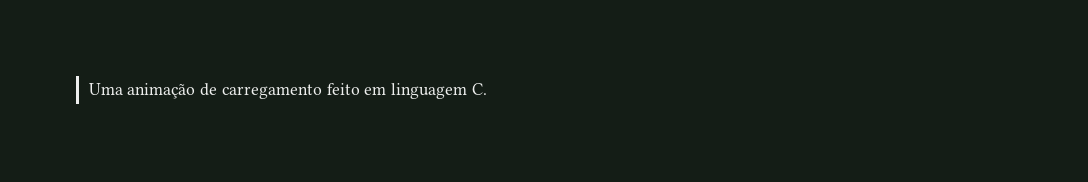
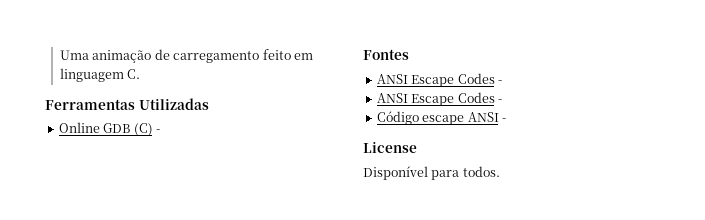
(487, 89) none -> [45,98,209,110] [58,122,160,136] [363,49,409,60] [376,73,502,87] [376,92,502,106] [376,111,506,125] [363,142,417,153] [363,166,500,180] // Ferramentas Utilizadas // Online GDB (C) - // Fontes // ANSI Escape Codes - // ANSI Escape Codes - // Código escape ANSI - // License // Disponível para todos.

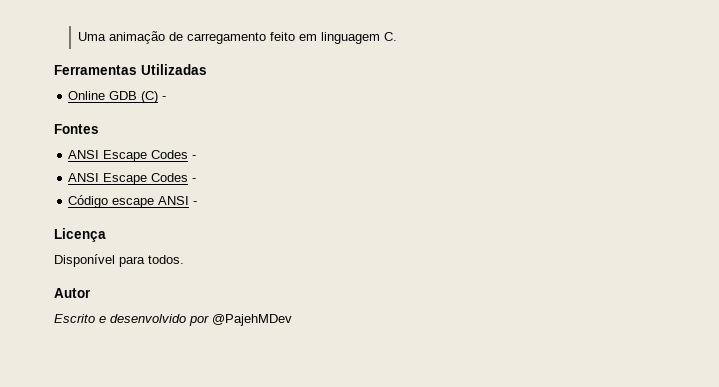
[363,142,417,153] License -> [54,228,106,242] Licença
(500, 171) none -> [54,288,91,298] [54,314,292,326] // Autor // Escrito e desenvolvido por @PajehMDev

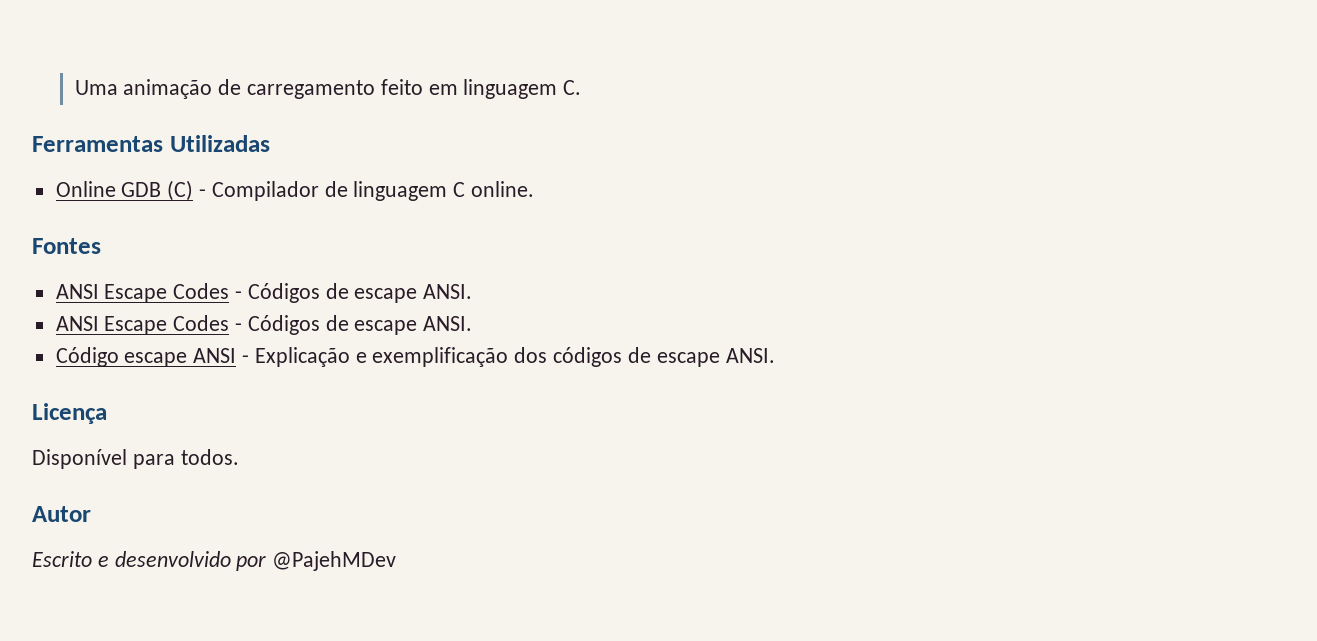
(167, 98) none -> [211,181,535,201] Compilador de linguagem C online.
[68,173,197,185] // ANSI Escape Codes - -> [247,283,473,303] [55,315,473,335] Códigos de escape ANSI. // ANSI Escape Codes - Códigos de escape ANSI.
(198, 203) none -> [254,347,775,367] Explicação e exemplificação dos códigos de escape ANSI.

